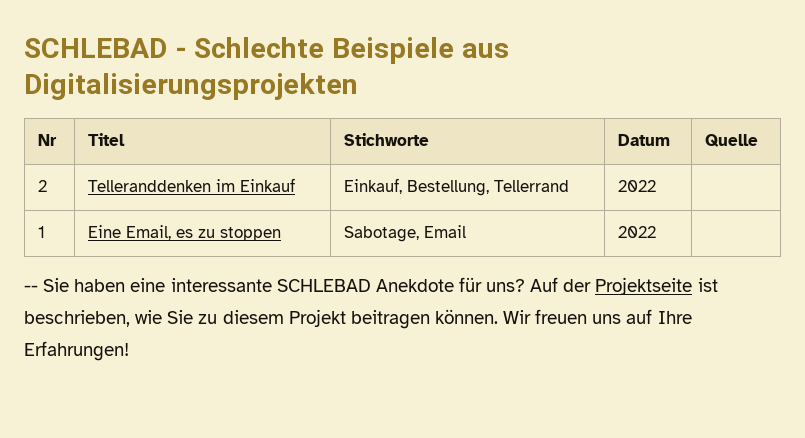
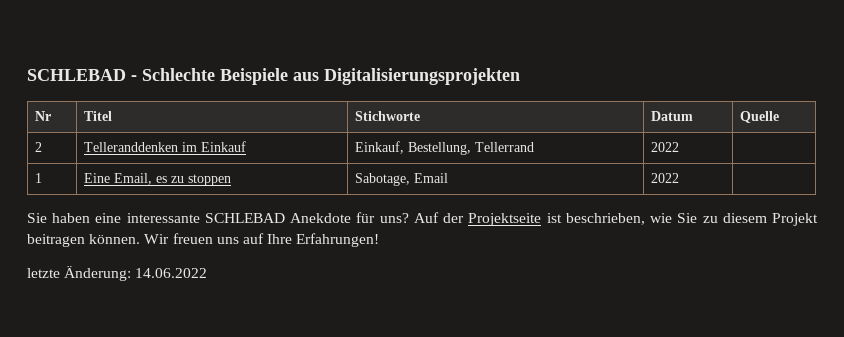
[24,285,38,292] -- -> (679, 178) none
(129, 351) none -> [27,266,208,281] // letzte Änderung: 14.06.2022

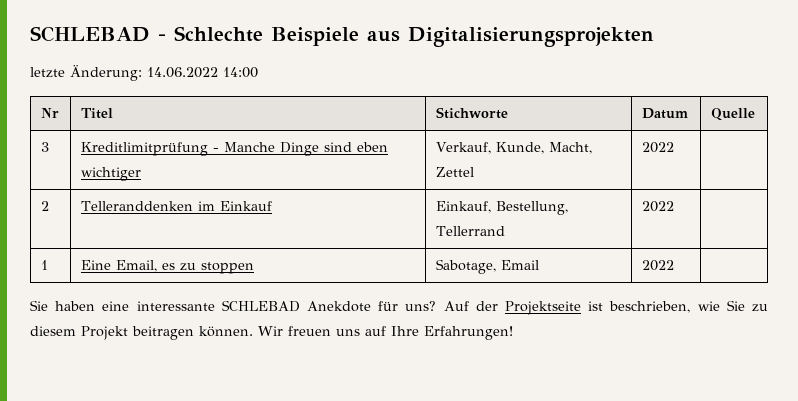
(520, 76) none -> [30,65,258,81] // letzte Änderung: 14.06.2022 14:00
(779, 117) none -> [40,142,49,152] [80,142,388,156] [80,167,141,181] [435,142,592,154] [435,167,474,177] [641,142,674,153] // 3 | Kreditlimitprüfung - Manche Dinge sind eben wichtiger | Verkauf, Kunde, Macht, Zettel | 2022 |
[27,266,208,281] // letzte Änderung: 14.06.2022 -> (513, 333) none

